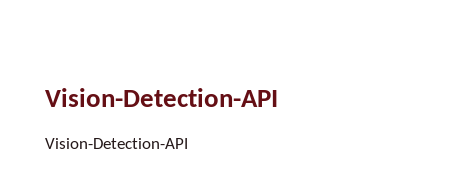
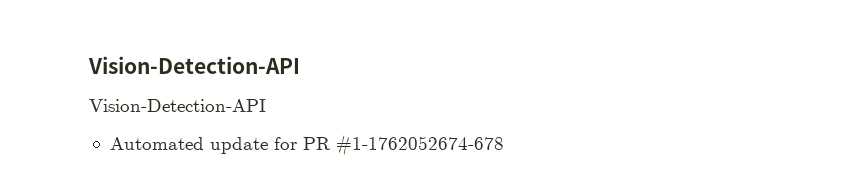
(188, 143) none -> [109,135,504,156] // Automated update for PR #1-1762052674-678

